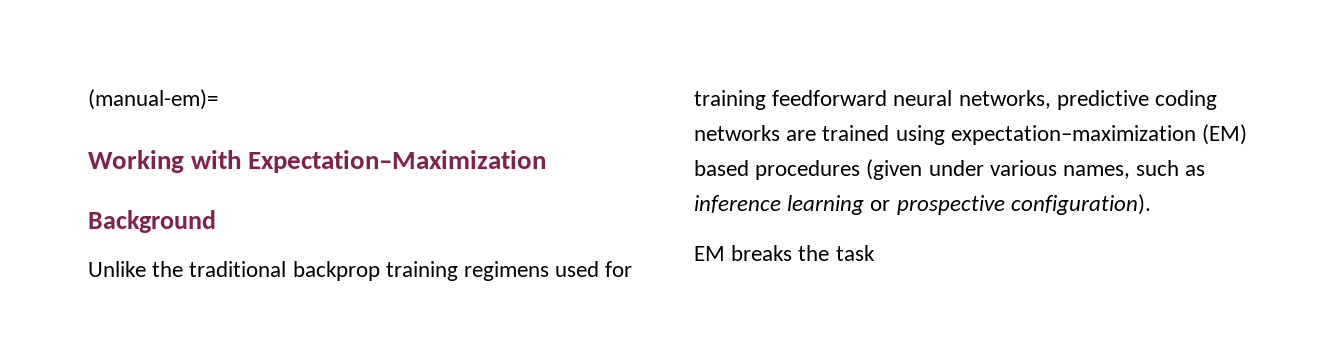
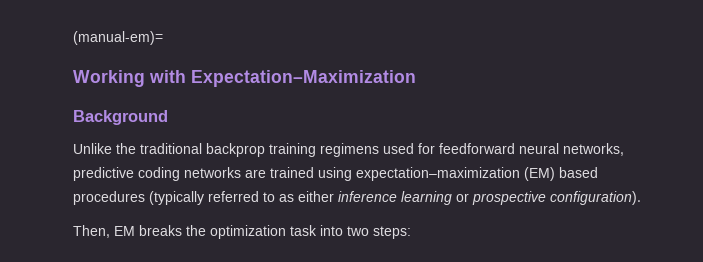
[694,90,766,110] training -> (435, 148) none
[866,159,1206,180] (given under various names, such as -> [149,191,334,205] (typically referred to as either
(1151, 204) none -> [73,225,110,238] Then,
[835,245,875,261] task -> [210,225,411,239] optimization task into two steps:

